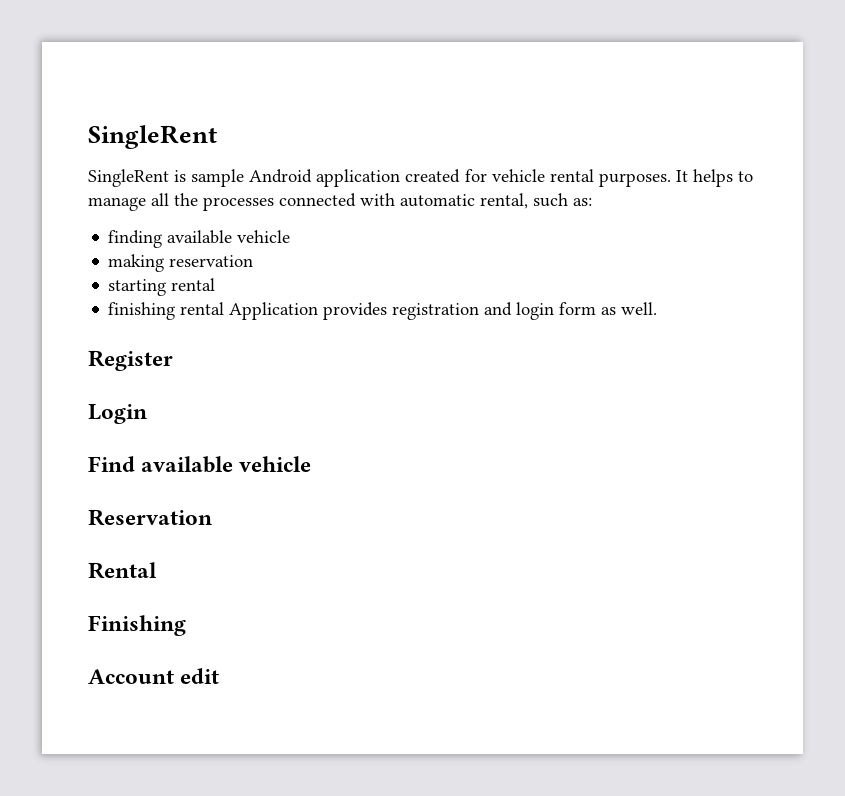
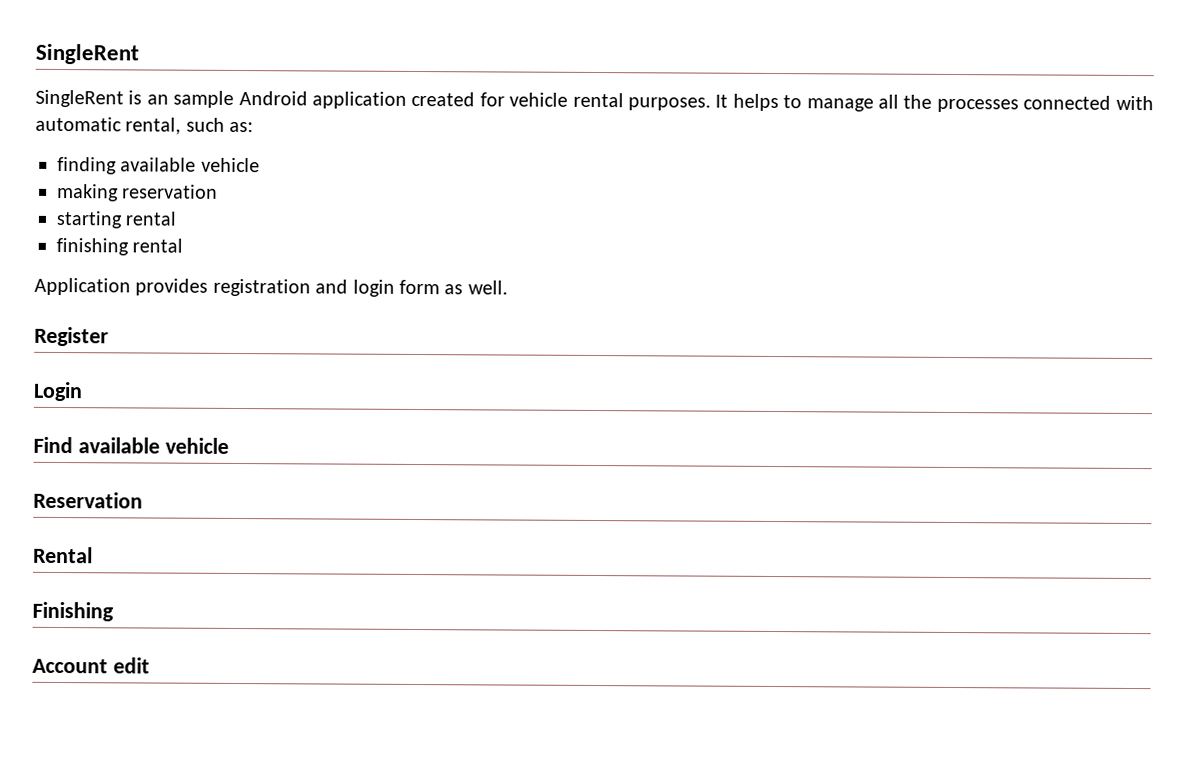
(187, 176) none -> [146,94,169,105] an
(225, 308) none -> (184, 245) //

